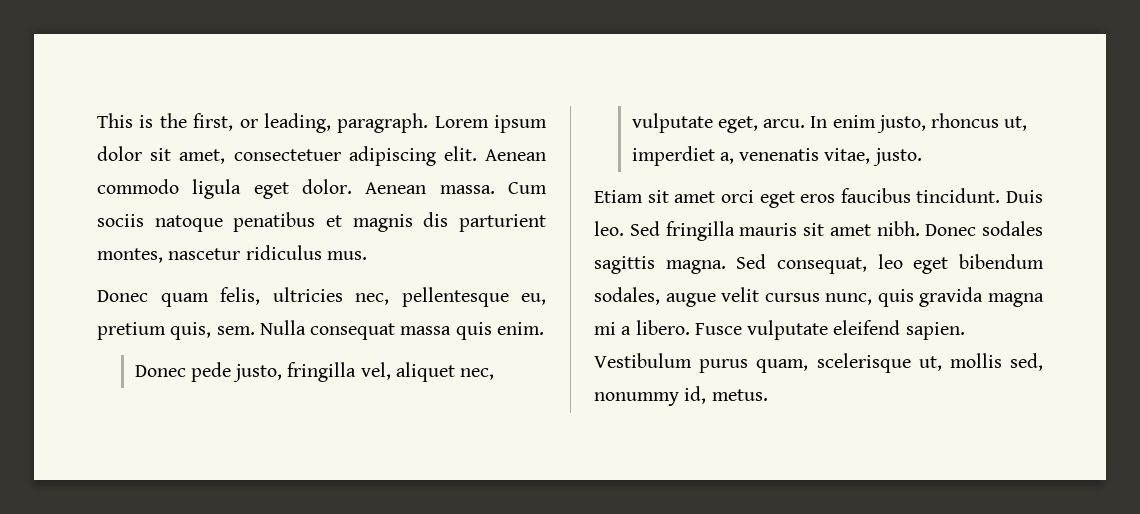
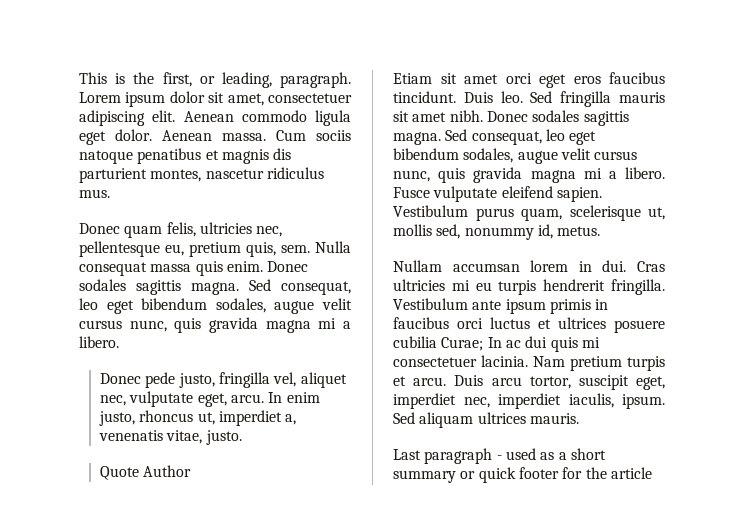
(544, 328) none -> [267,261,309,272] [79,279,351,295] [79,298,352,314] [79,317,351,333] [79,336,119,348] Donec sodales sagittis magna. Sed consequat, leo eget bibendum sodales, augue velit cursus nunc, quis gravida magna mi a libero.
(922, 157) none -> [100,465,192,480] // Quote Author
(768, 395) none -> [393,260,665,272] [393,279,665,295] [393,298,609,314] [393,317,665,333] [393,336,600,352] [393,355,665,371] [393,375,665,390] [393,393,665,409] [393,412,579,428] [393,448,606,464] [393,467,652,483] // Nullam accumsan lorem in dui. Cras ultricies mi eu turpis hendrerit fringilla. Vestibulum ante ipsum primis in faucibus orci luctus et ultrices posuere cubilia Curae; In ac dui quis mi consectetuer lacinia. Nam pretium turpis et arcu. Duis arcu tortor, suscipit eget, imperdiet nec, imperdiet iaculis, ipsum. Sed aliquam ultrices mauris. // Last paragraph - used as a short summary or quick footer for the article

